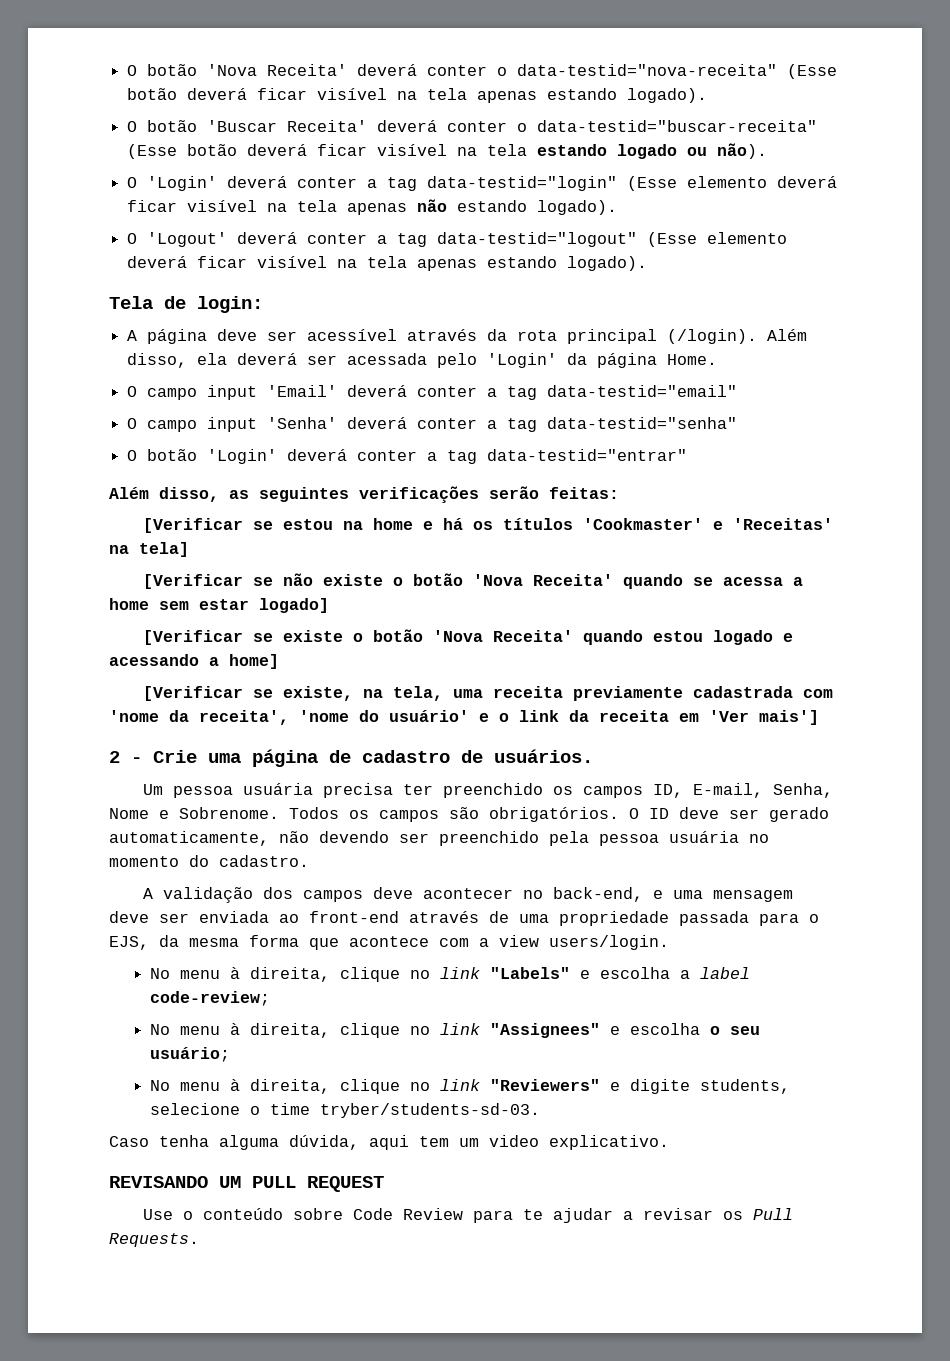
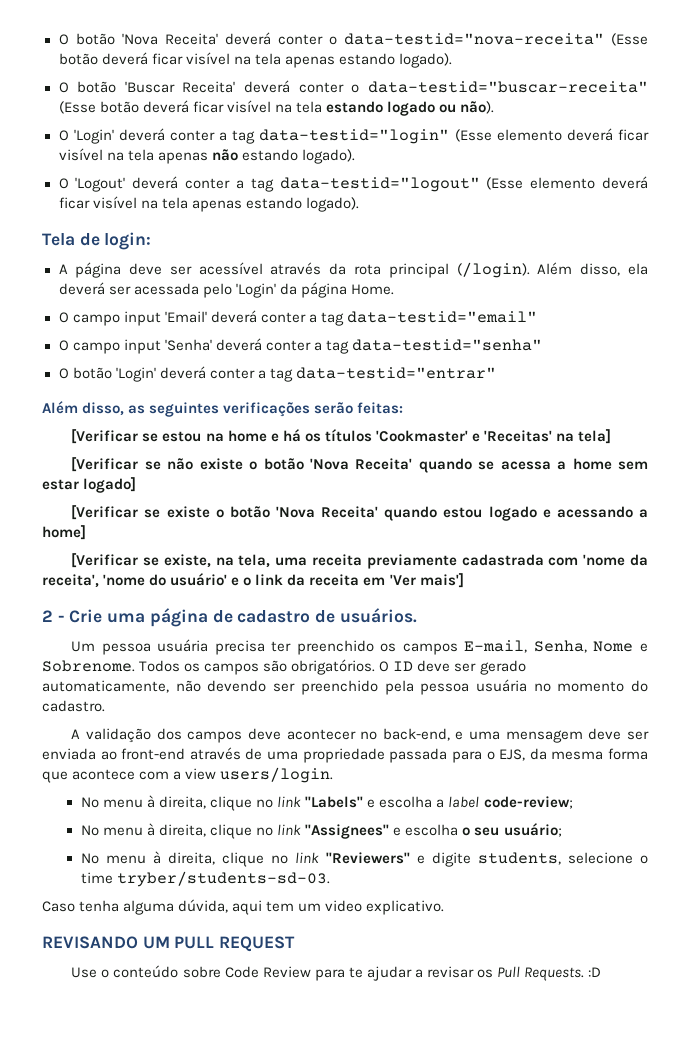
[653,784,684,798] ID, -> (458, 649) none
(199, 1240) none -> [588,967,602,977] :D

